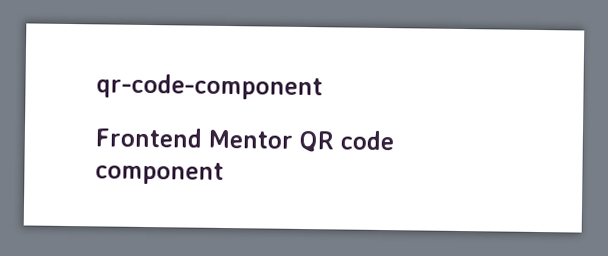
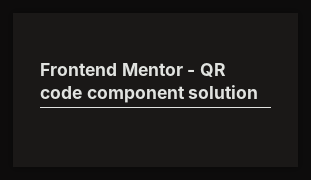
[96,73,323,101] qr-code-component // -> (40, 69) none
(293, 139) none -> [187,69,196,76] -
(224, 173) none -> [188,85,259,99] solution

